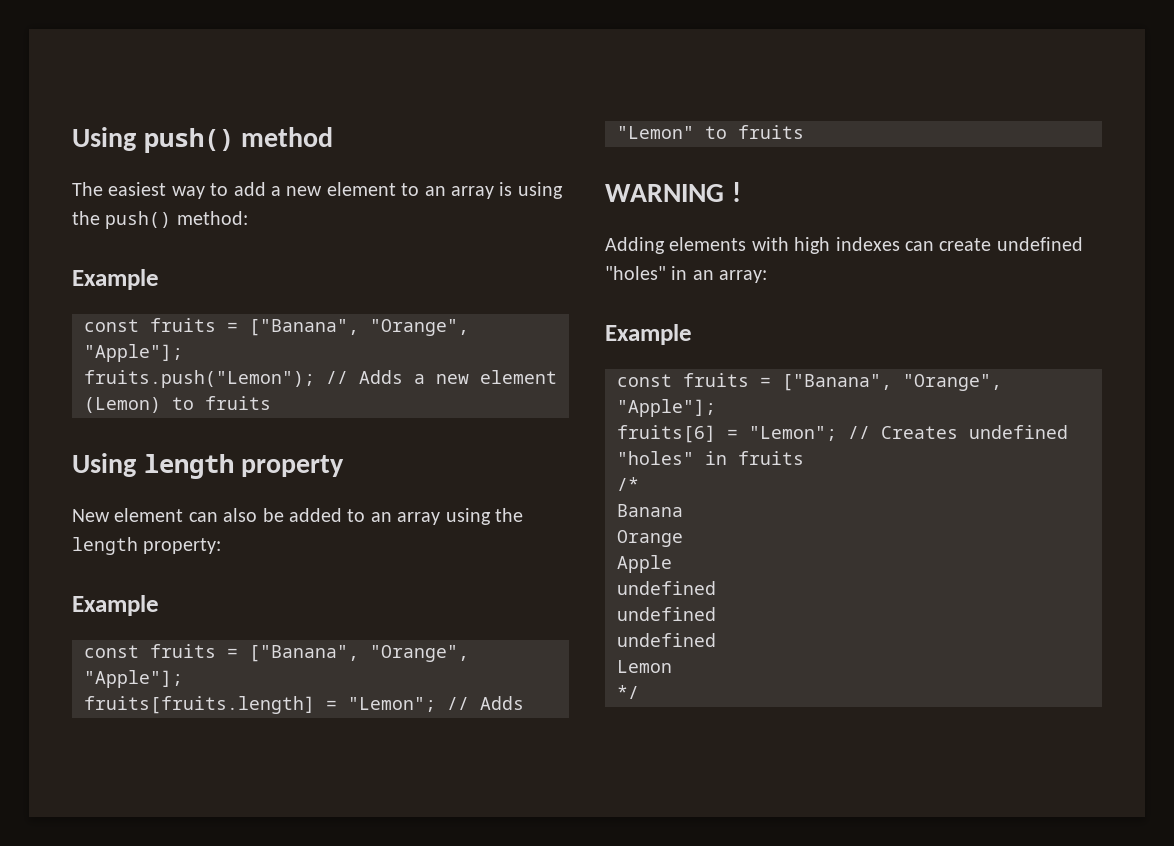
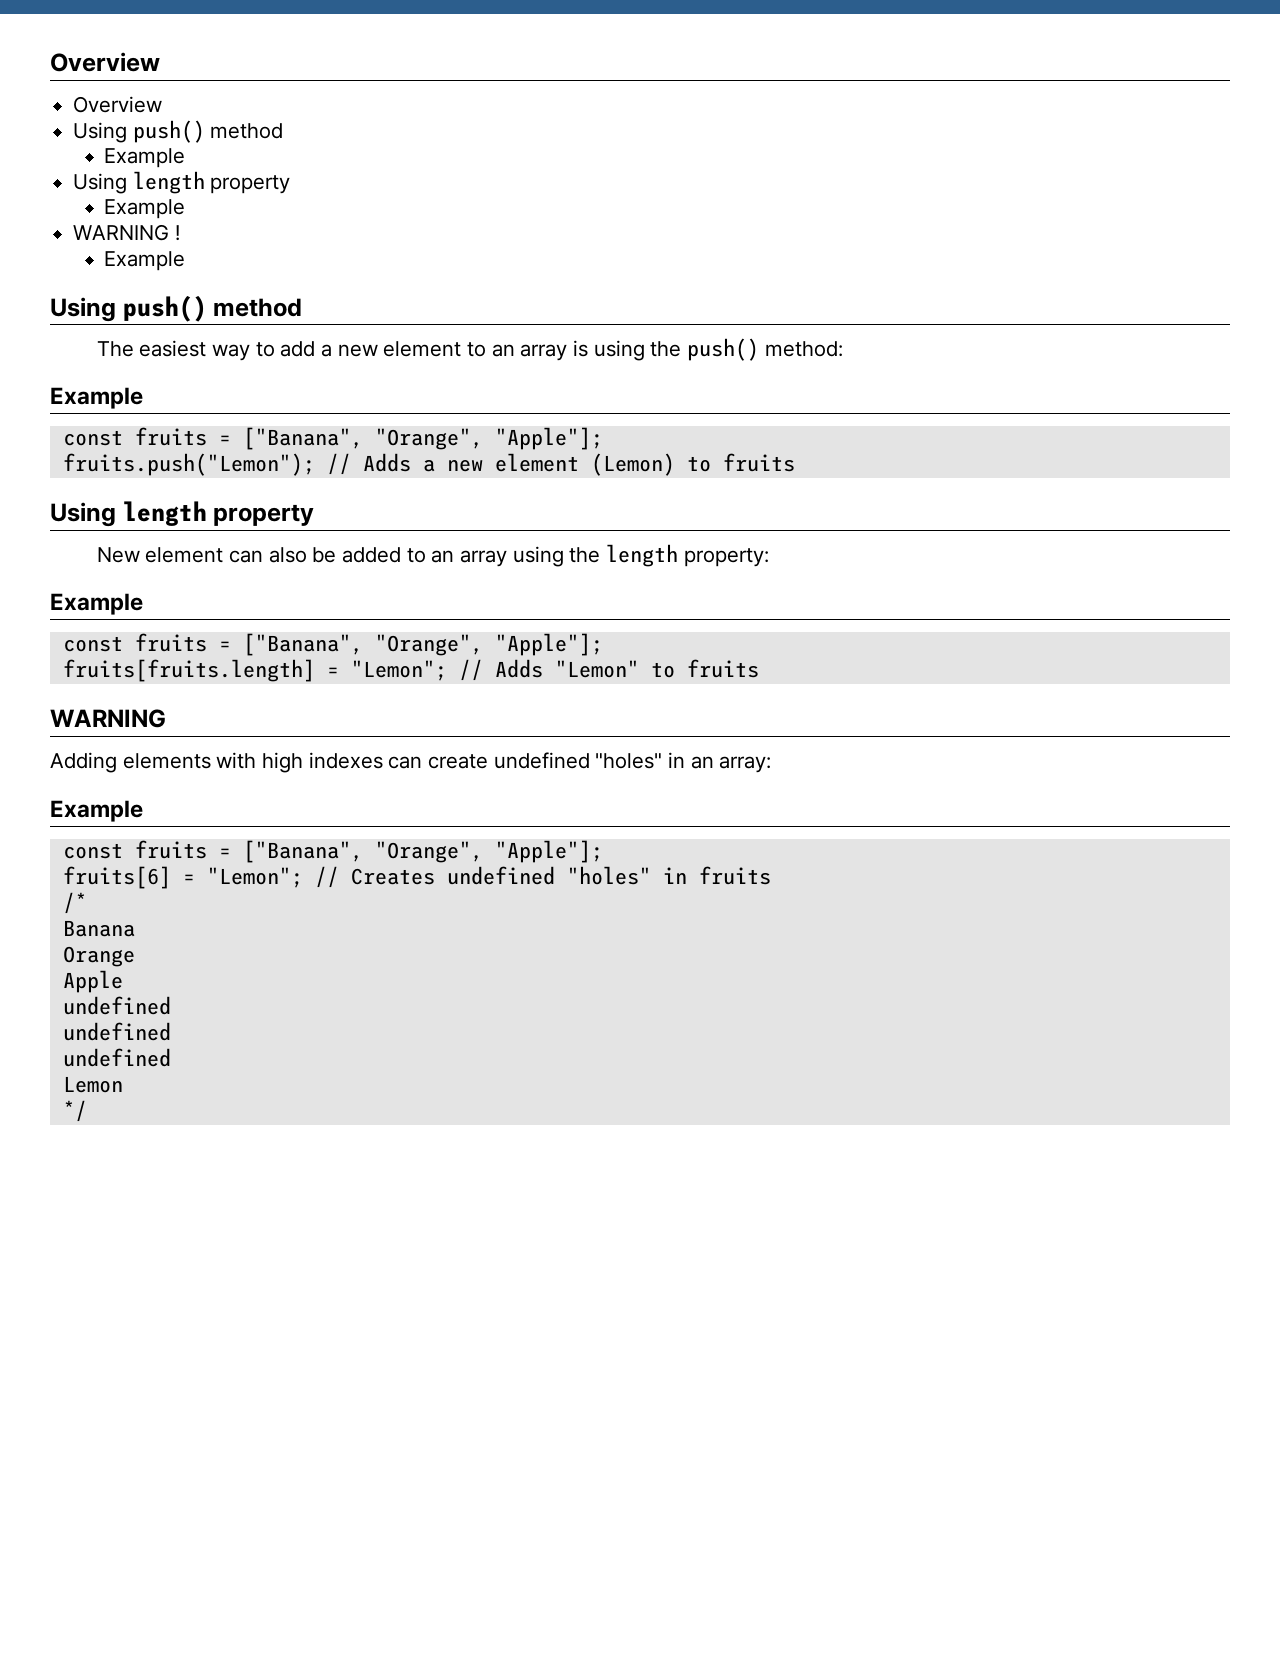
(72, 139) none -> [50,52,160,72] [73,96,163,113] [73,120,284,143] [104,148,186,168] [73,171,291,194] [104,199,186,219] [73,224,180,241] [104,251,186,271] Overview // Overview // Using push() method // Example // Using length property // Example // WARNING ! // Example //
[731,182,741,202] ! -> (166, 718) none

